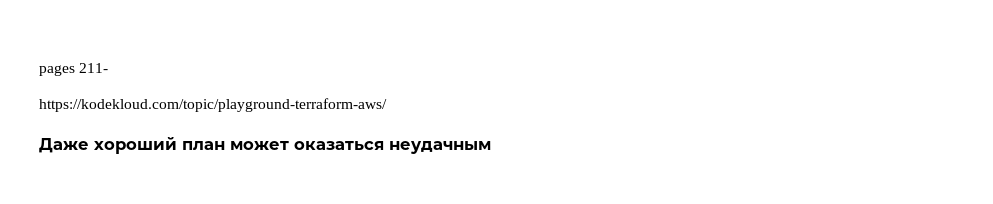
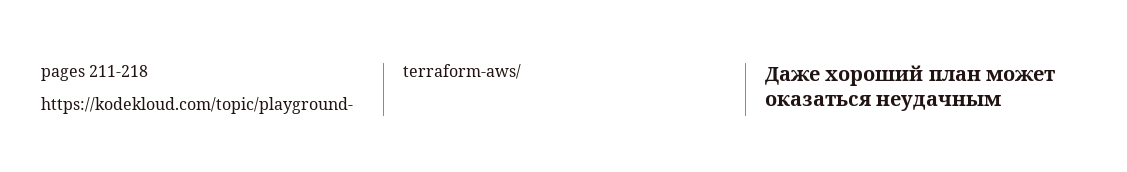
[79,63,109,73] 211- -> [89,65,149,77] 211-218

